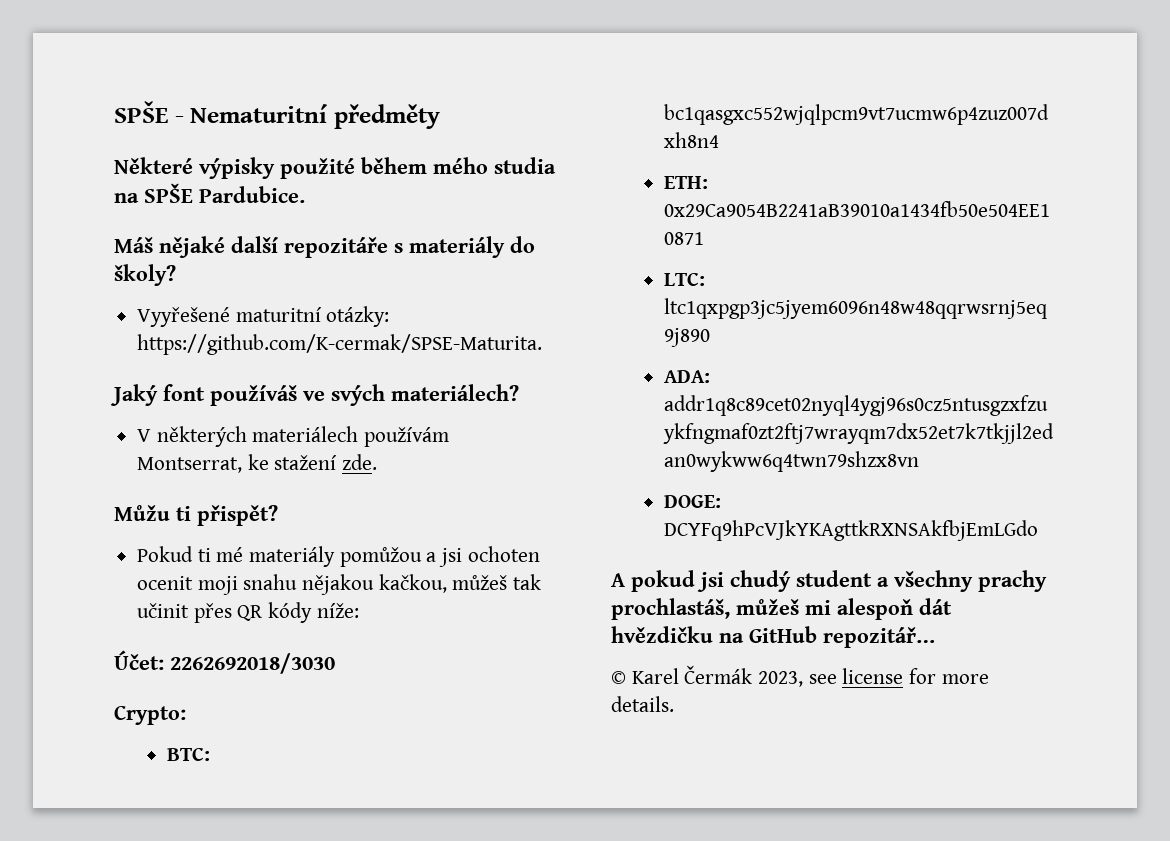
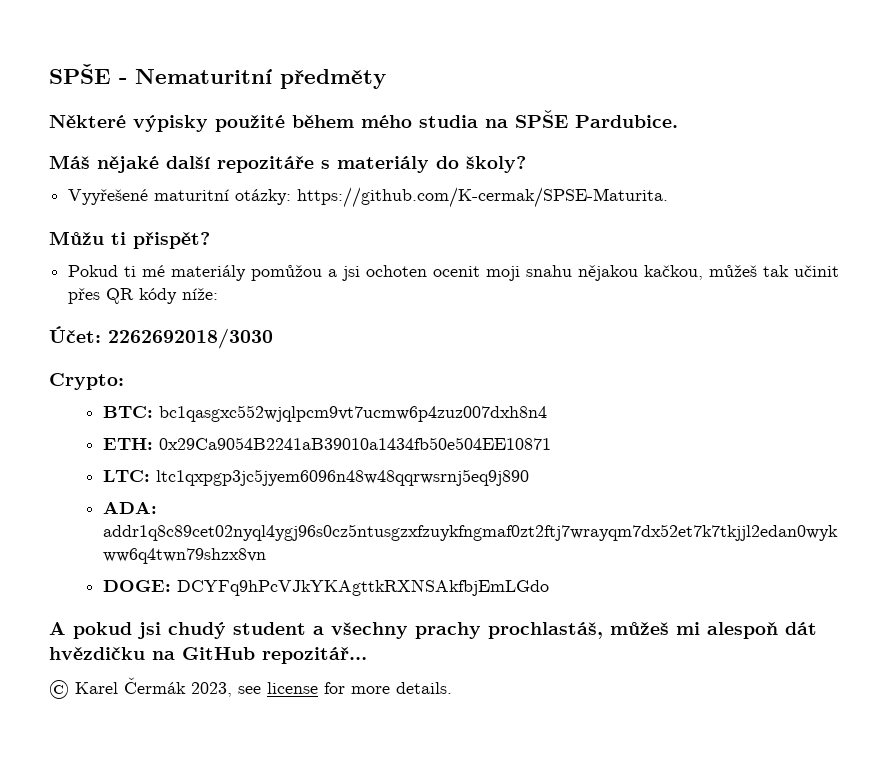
[110,384,519,406] [137,426,450,447] [137,454,378,473] // Jaký font používáš ve svých materiálech? // V některých materiálech používám Montserrat, ke stažení zde. -> (669, 197) none

